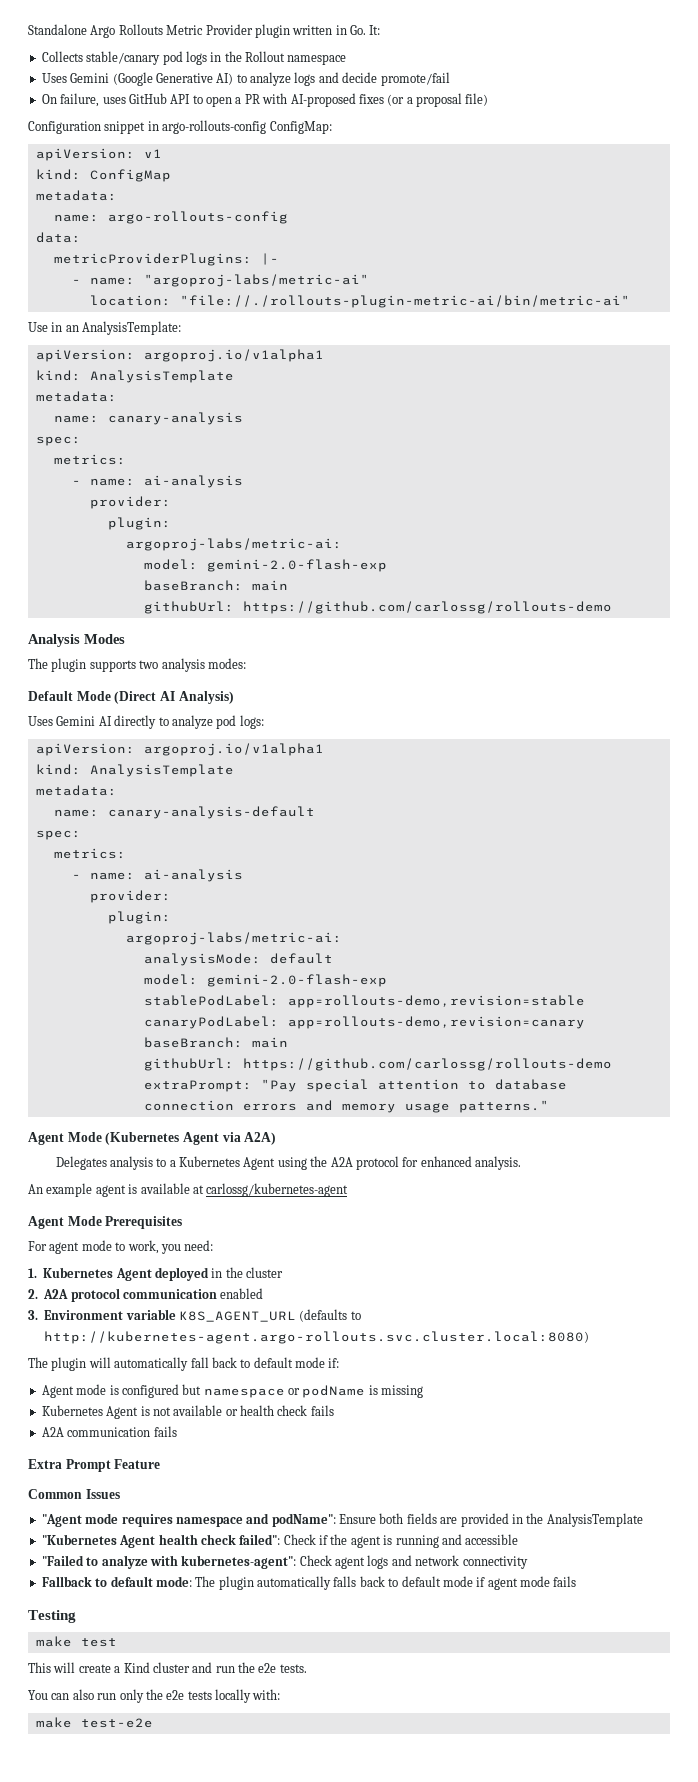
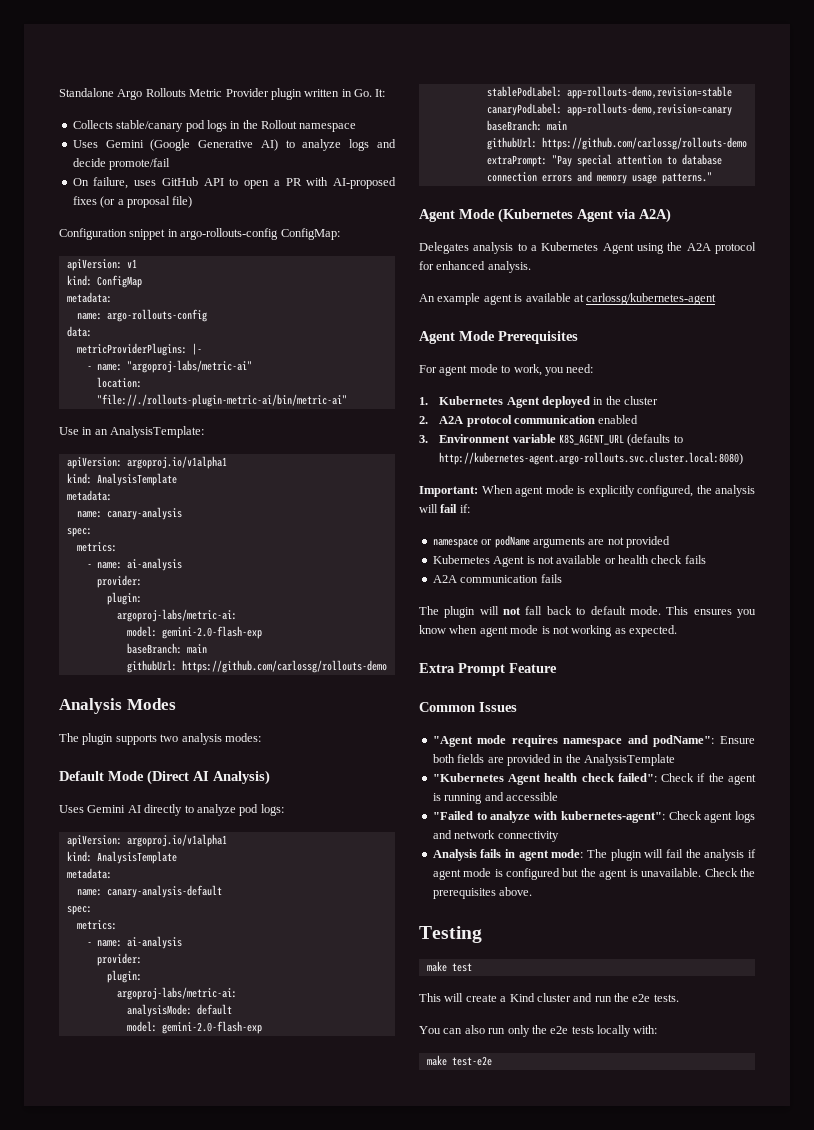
[28,1357,340,1371] [41,1384,424,1398] The plugin will automatically fall back to default mode if: // Agent mode is configured but namespace or podName is missing -> [419,485,755,497] [419,504,470,513] [432,535,670,548] Important: When agent mode is explicitly configured, the analysis will fail if: // namespace or podName arguments are not provided
(177, 1431) none -> [419,606,756,618] [419,625,677,637] // The plugin will not fall back to default mode. This ensures you know when agent mode is not working as expected.
[41,1576,577,1590] Fallback to default mode: The plugin automatically falls back to default mode if agent mode fails -> [432,849,756,861] [432,868,755,880] [432,887,533,899] Analysis fails in agent mode: The plugin will fail the analysis if agent mode is configured but the agent is unavailable. Check the prerequisites above.

